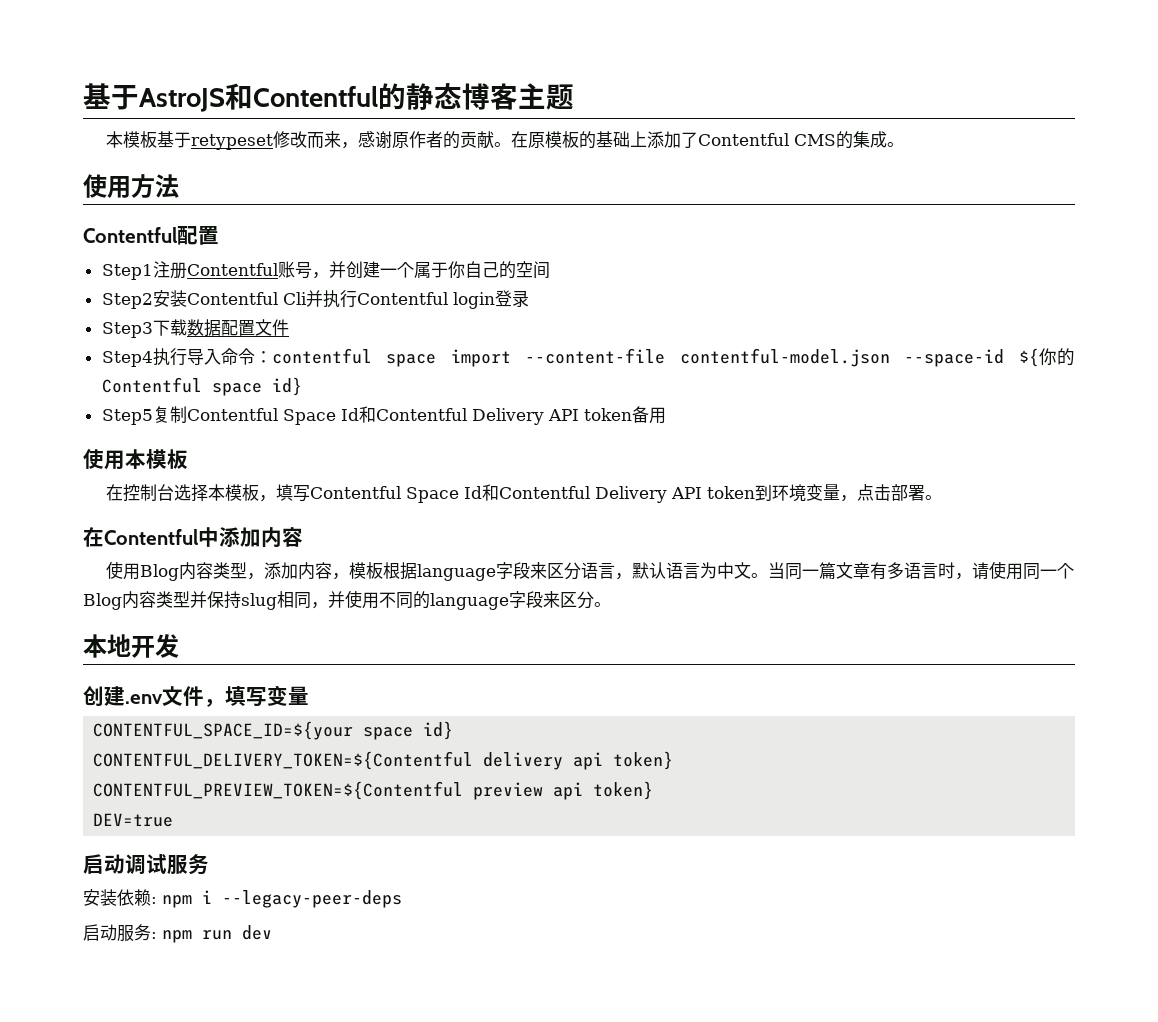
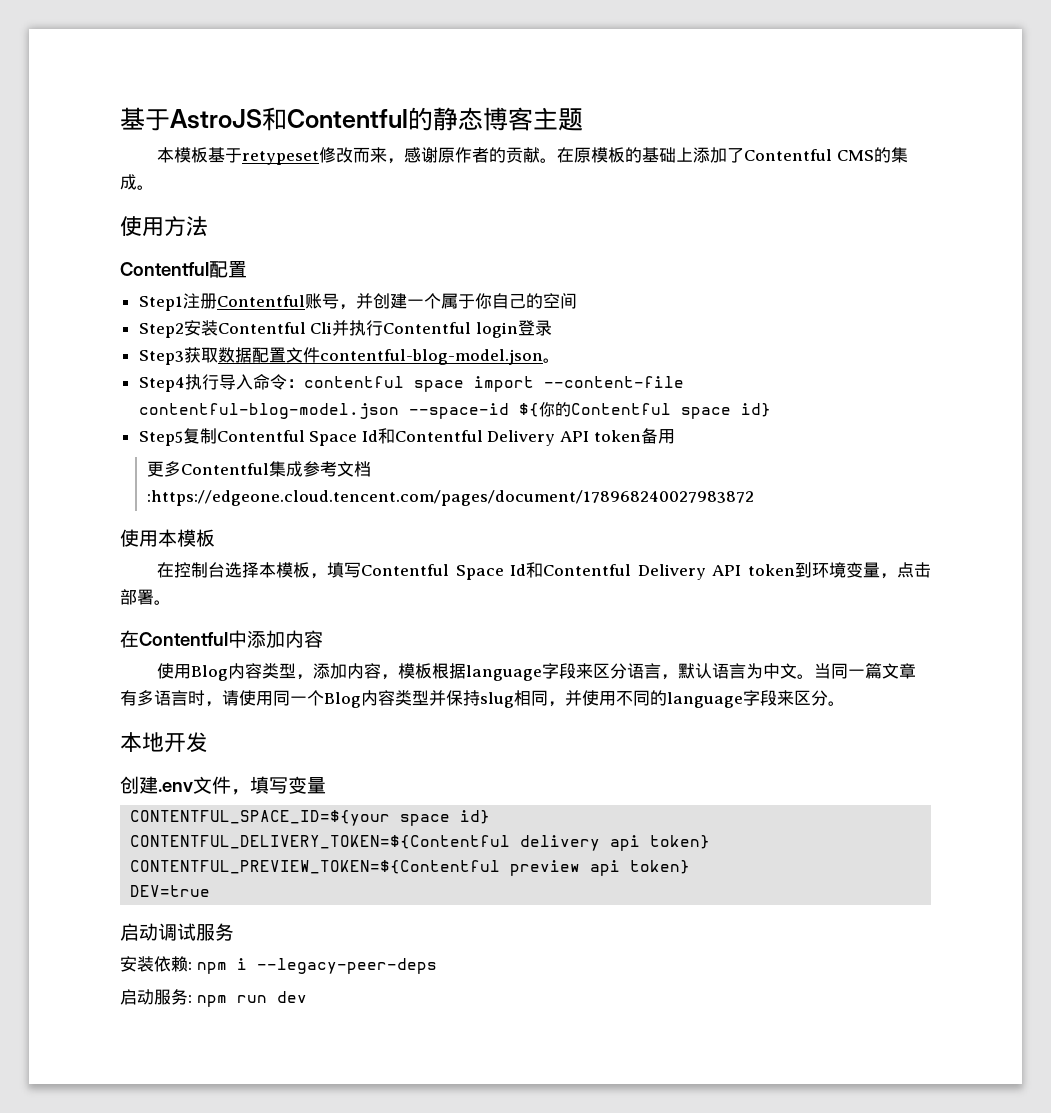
[152,319,187,336] 下载 -> [183,347,218,363] 获取
(289, 327) none -> [319,349,560,365] contentful-blog-model.json。
[679,348,890,367] contentful-model.json -> [138,403,399,419] contentful-blog-model.json
(666, 415) none -> [146,461,371,477] [146,490,754,506] // 更多Contentful集成参考文档:https://edgeone.cloud.tencent.com/pages/document/178968240027983872

